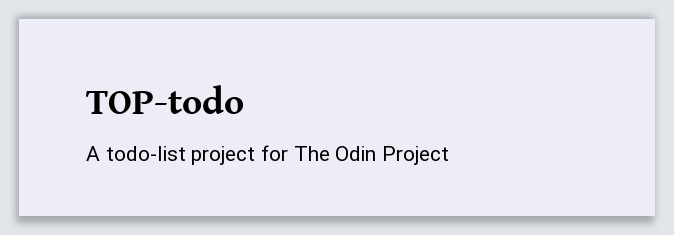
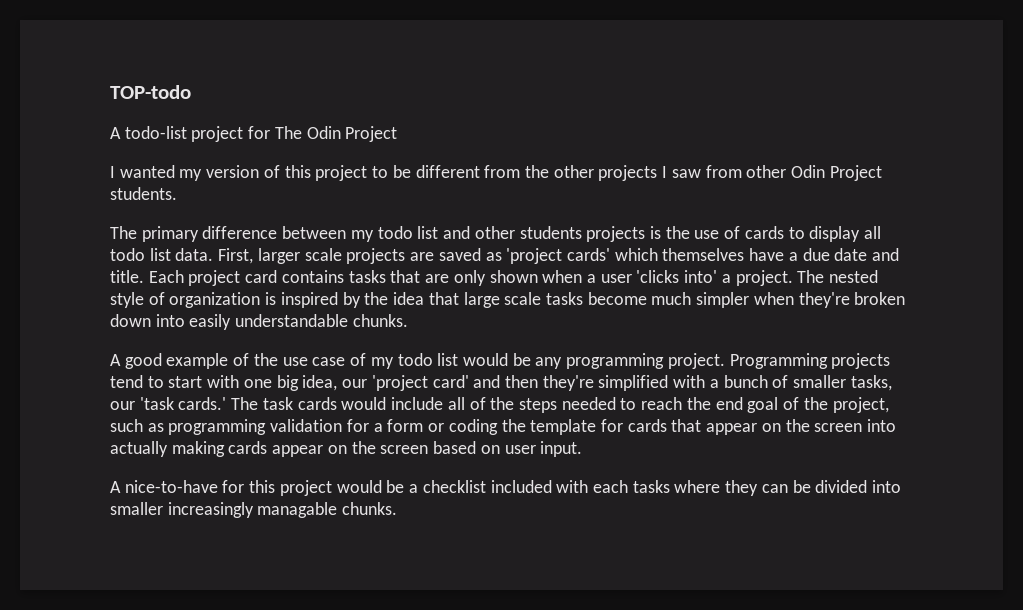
(450, 155) none -> [110,165,882,181] [110,187,177,200] [110,226,882,242] [110,248,900,264] [110,270,879,286] [110,292,906,308] [110,314,408,330] [110,353,891,369] [110,375,892,391] [110,397,889,413] [110,419,897,435] [110,441,583,457] [110,480,902,496] [110,502,398,518] // I wanted my version of this project to be different from the other projects I saw from other Odin Project students. // The primary difference between my todo list and other students projects is the use of cards to display all todo list data. First, larger scale projects are saved as 'project cards' which themselves have a due date and title. Each project card contains tasks that are only shown when a user 'clicks into' a project. The nested style of organization is inspired by the idea that large scale tasks become much simpler when they're broken down into easily understandable chunks. // A good example of the use case of my todo list would be any programming project. Programming projects tend to start with one big idea, our 'project card' and then they're simplified with a bunch of smaller tasks, our 'task cards.' The task cards would include all of the steps needed to reach the end goal of the project, such as programming validation for a form or coding the template for cards that appear on the screen into actually making cards appear on the screen based on user input. // A nice-to-have for this project would be a checklist included with each tasks where they can be divided into smaller increasingly managable chunks.

